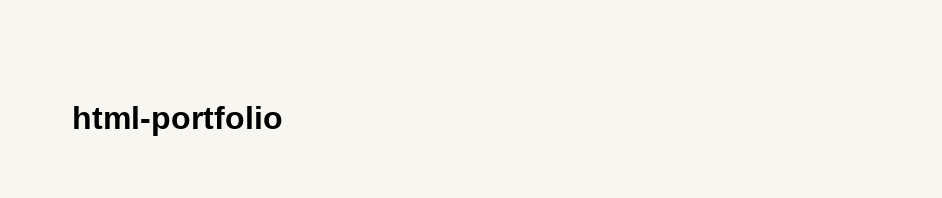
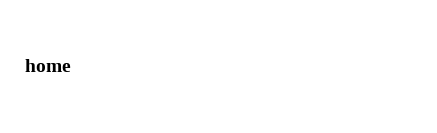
[72,106,283,136] html-portfolio -> [25,59,71,72] home

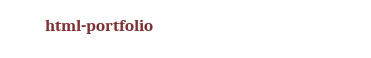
[25,59,71,72] home -> [45,19,153,34] html-portfolio

